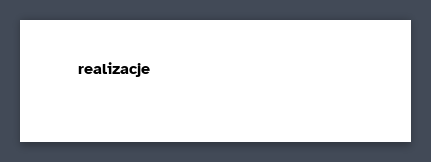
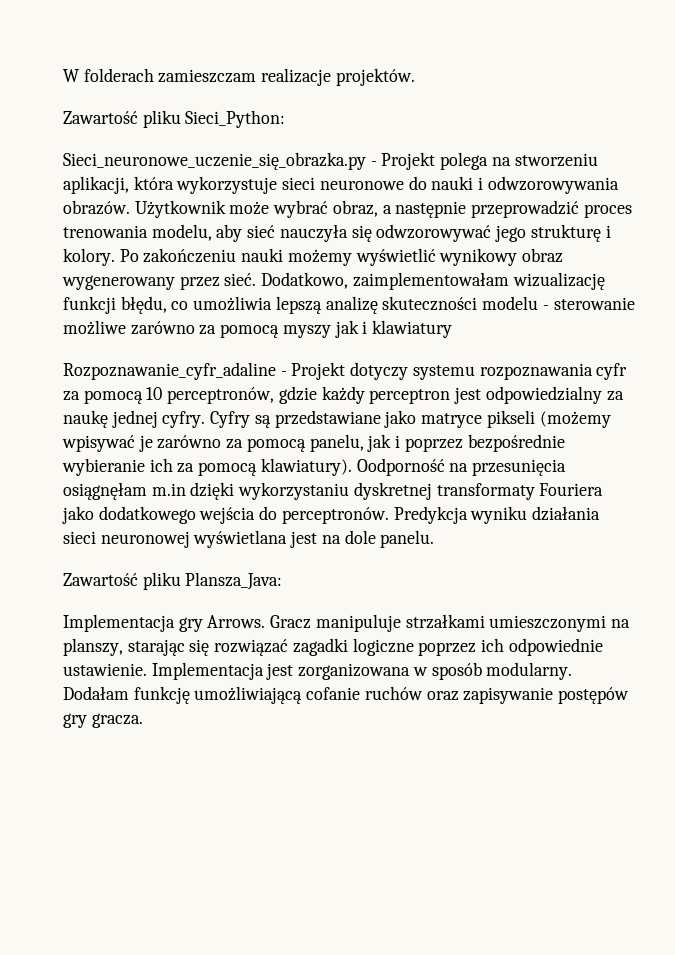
[78,62,150,77] realizacje -> [63,68,415,86] [63,110,286,128] [63,152,598,170] [63,176,619,194] [63,200,632,218] [63,224,611,242] [63,248,564,266] [62,272,605,290] [63,296,635,314] [63,320,453,338] [63,362,628,380] [63,386,624,404] [63,410,611,428] [62,434,565,452] [62,458,567,476] [63,482,604,500] [62,506,601,524] [63,530,435,548] [63,572,283,590] [63,614,631,632] [63,638,603,656] [63,662,573,680] [63,686,630,704] [63,713,143,728] W folderach zamieszczam realizacje projektów. // Zawartość pliku Sieci_Python: // Sieci_neuronowe_uczenie_się_obrazka.py - Projekt polega na stworzeniu aplikacji, która wykorzystuje sieci neuronowe do nauki i odwzorowywania obrazów. Użytkownik może wybrać obraz, a następnie przeprowadzić proces trenowania modelu, aby sieć nauczyła się odwzorowywać jego strukturę i kolory. Po zakończeniu nauki możemy wyświetlić wynikowy obraz wygenerowany przez sieć. Dodatkowo, zaimplementowałam wizualizację funkcji błędu, co umożliwia lepszą analizę skuteczności modelu - sterowanie możliwe zarówno za pomocą myszy jak i klawiatury // Rozpoznawanie_cyfr_adaline - Projekt dotyczy systemu rozpoznawania cyfr za pomocą 10 perceptronów, gdzie każdy perceptron jest odpowiedzialny za naukę jednej cyfry. Cyfry są przedstawiane jako matryce pikseli (możemy wpisywać je zarówno za pomocą panelu, jak i poprzez bezpośrednie wybieranie ich za pomocą klawiatury). Oodporność na przesunięcia osiągnęłam m.in dzięki wykorzystaniu dyskretnej transformaty Fouriera jako dodatkowego wejścia do perceptronów. Predykcja wyniku działania sieci neuronowej wyświetlana jest na dole panelu. // Zawartość pliku Plansza_Java: // Implementacja gry Arrows. Gracz manipuluje strzałkami umieszczonymi na planszy, starając się rozwiązać zagadki logiczne poprzez ich odpowiednie ustawienie. Implementacja jest zorganizowana w sposób modularny. Dodałam funkcję umożliwiającą cofanie ruchów oraz zapisywanie postępów gry gracza.

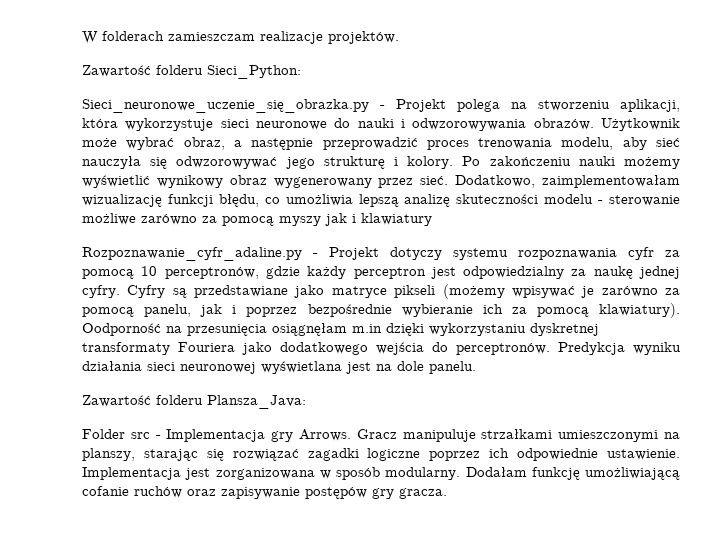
[142,110,181,128] pliku -> [156,65,203,75] folderu
[63,362,276,380] Rozpoznawanie_cyfr_adaline -> [82,247,302,261] Rozpoznawanie_cyfr_adaline.py
[142,572,181,590] pliku -> [156,395,203,405] folderu
(283, 581) none -> [82,429,161,439] Folder src -

